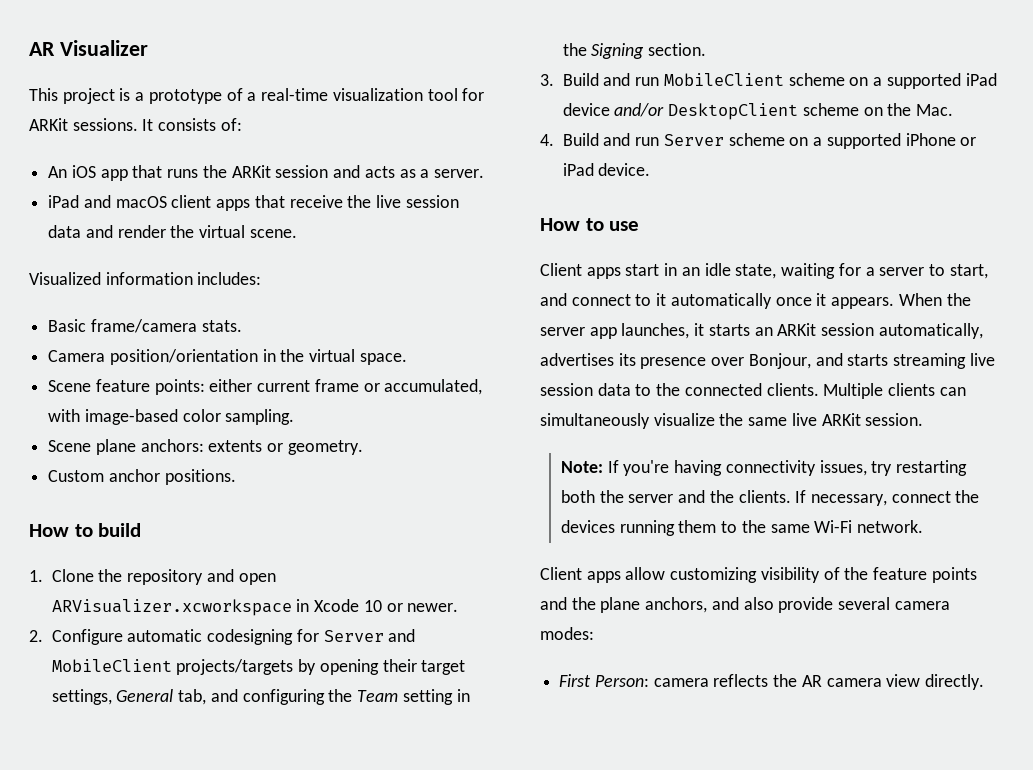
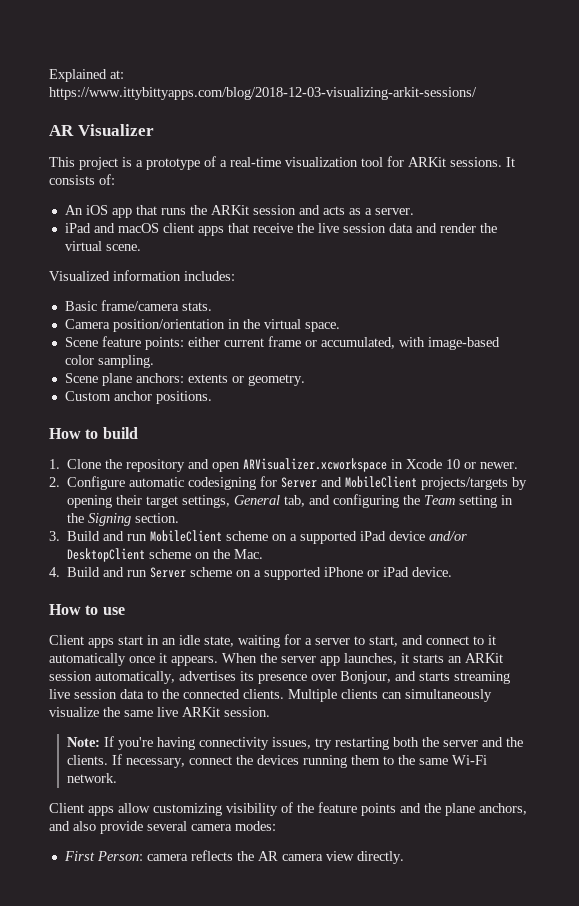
(29, 49) none -> [49,69,124,82] [49,87,477,100] Explained at: https://www.ittybittyapps.com/blog/2018-12-03-visualizing-arkit-sessions/ //

